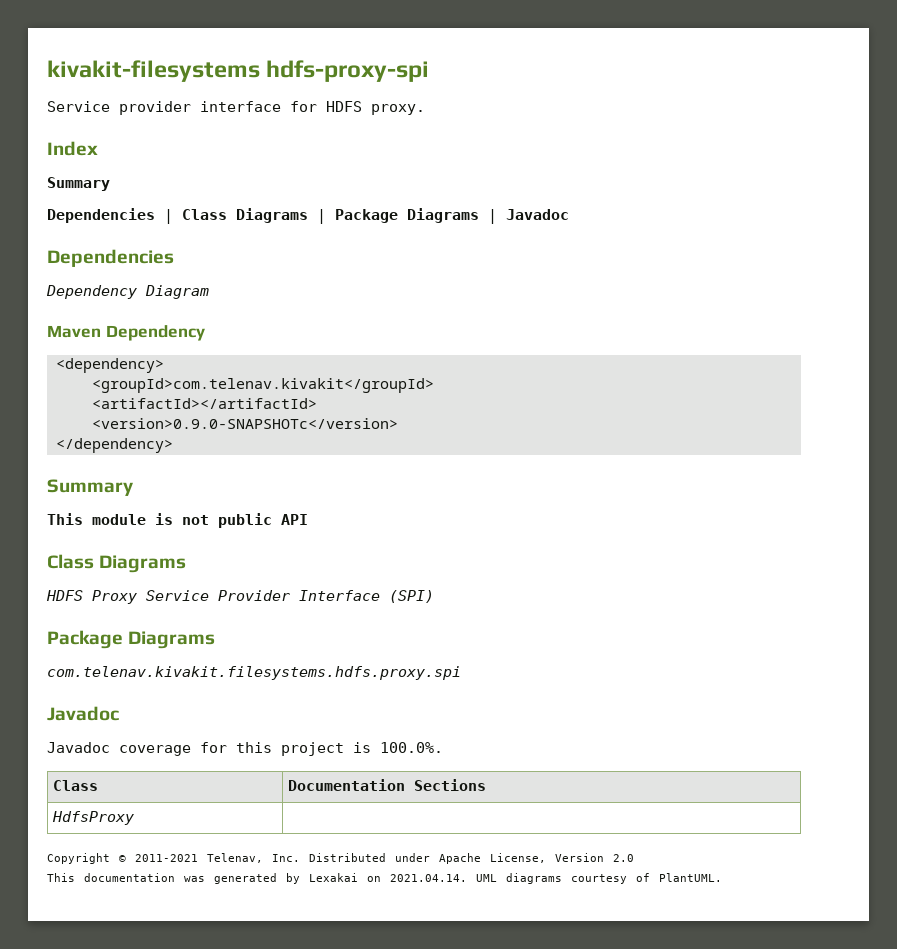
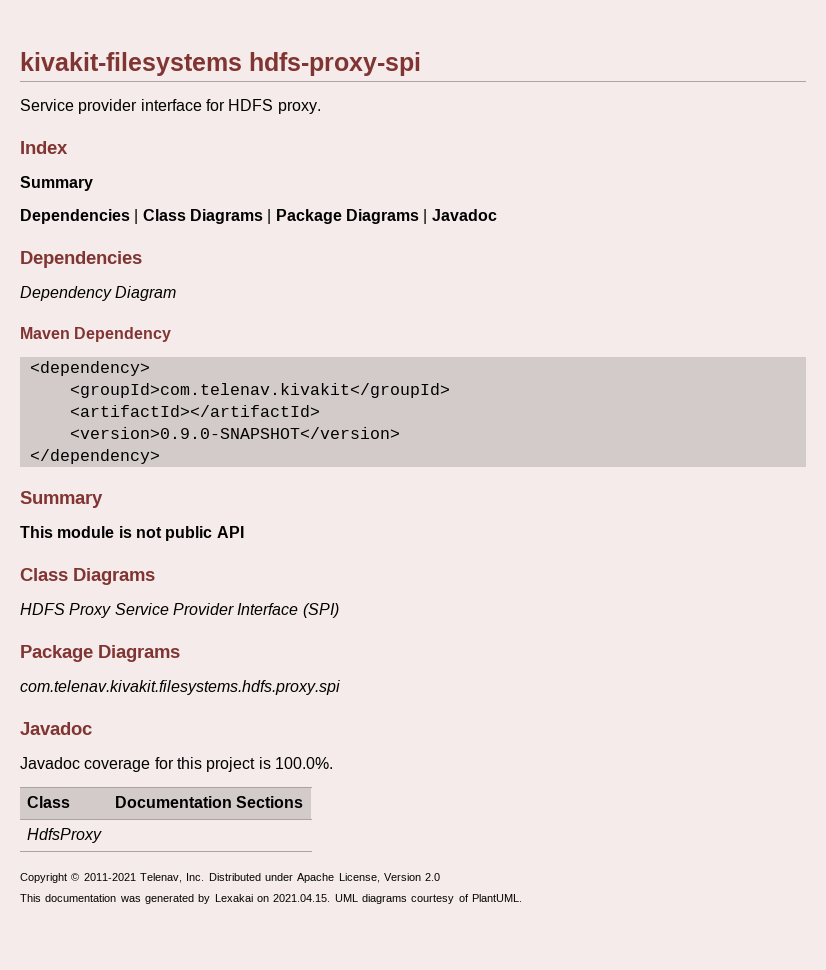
[92,418,398,429] <version>0.9.0-SNAPSHOTc</version> -> [69,427,400,439] <version>0.9.0-SNAPSHOT</version>
[390,874,467,882] 2021.04.14. -> [273,894,331,902] 2021.04.15.

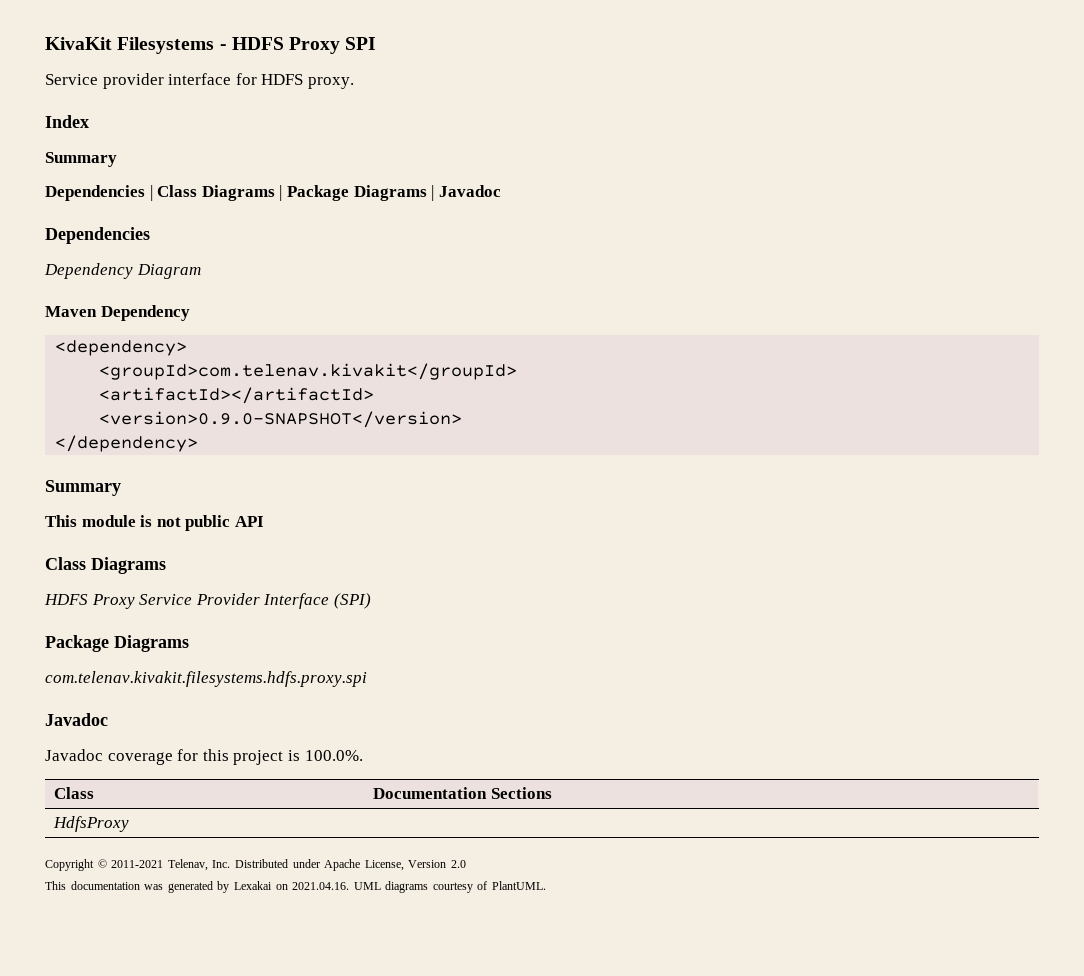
[20,52,421,76] kivakit-filesystems hdfs-proxy-spi -> [45,37,377,54] KivaKit Filesystems - HDFS Proxy SPI
[273,894,331,902] 2021.04.15. -> [292,882,350,890] 2021.04.16.

